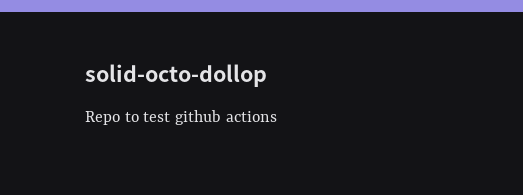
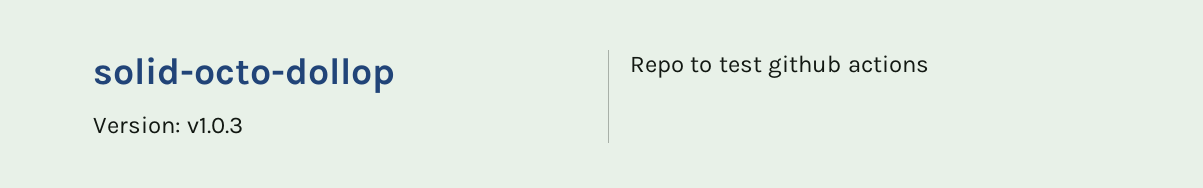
(267, 75) none -> [93,116,244,134] // Version: v1.0.3

